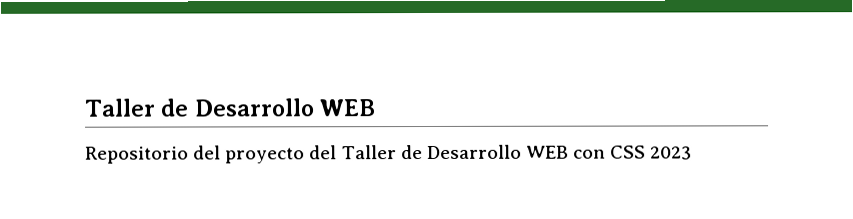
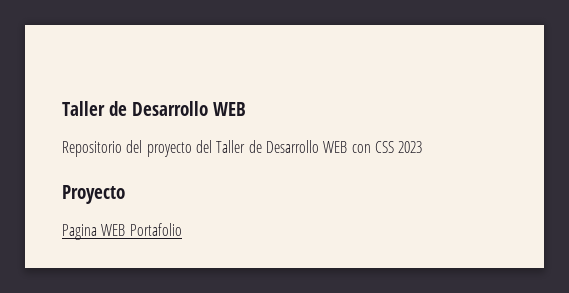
(693, 153) none -> [62,185,125,204] [62,223,182,240] // Proyecto // Pagina WEB Portafolio

